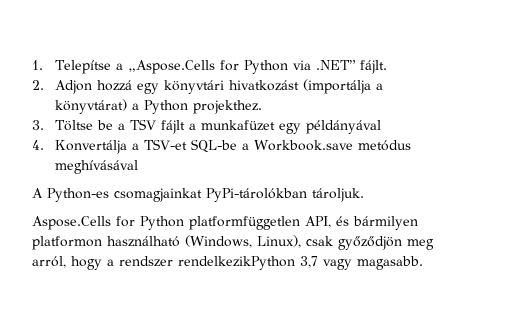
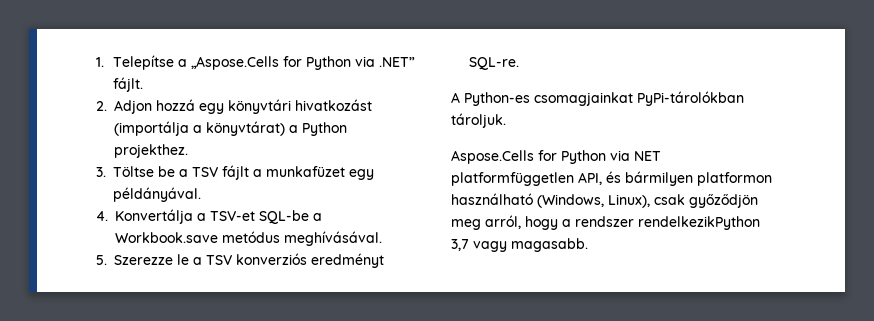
[305,120,381,134] példányával -> [113,187,201,202] példányával.
[54,160,138,174] meghívásával -> [284,231,382,246] [96,253,384,268] [469,57,519,70] meghívásával. // 5. Szerezze le a TSV konverziós eredményt SQL-re.
(184, 223) none -> [610,150,661,161] via NET

